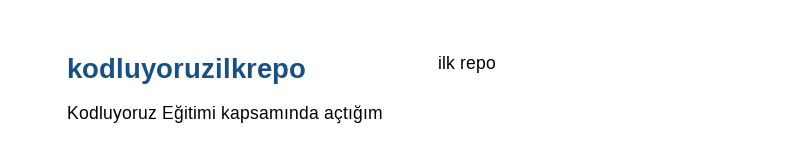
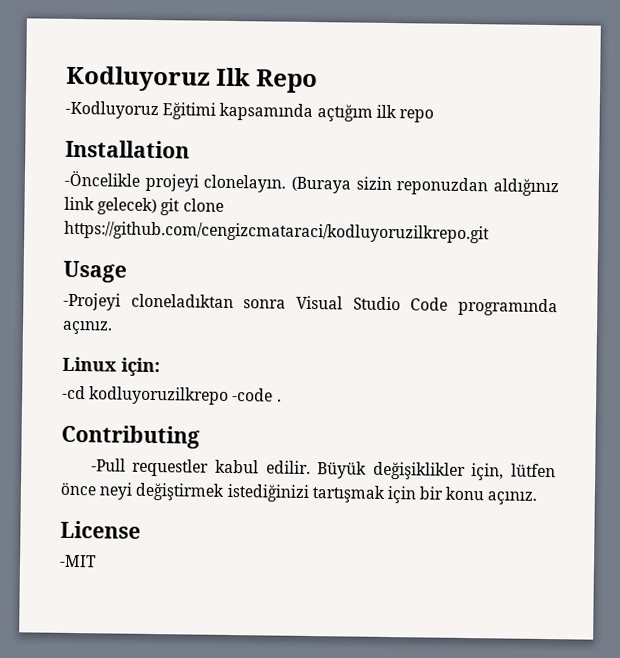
[67,58,306,84] [67,106,157,123] kodluyoruzilkrepo // Kodluyoruz -> [66,65,318,94] [65,100,159,120] Kodluyoruz Ilk Repo // -Kodluyoruz
(496, 65) none -> [65,139,190,159] [64,170,559,197] [64,196,224,216] [64,220,490,244] [63,260,127,283] [63,292,558,317] [62,320,113,335] [62,356,160,378] [62,385,282,405] [61,424,200,449] [90,458,556,481] [60,482,538,505] [60,520,141,539] [59,554,97,568] // Installation // -Öncelikle projeyi clonelayın. (Buraya sizin reponuzdan aldığınız link gelecek) git clone https://github.com/cengizcmataraci/kodluyoruzilkrepo.git // Usage // -Projeyi cloneladıktan sonra Visual Studio Code programında açınız. // Linux için: // -cd kodluyoruzilkrepo -code . // Contributing // -Pull requestler kabul edilir. Büyük değişiklikler için, lütfen önce neyi değiştirmek istediğinizi tartışmak için bir konu açınız. // License // -MIT

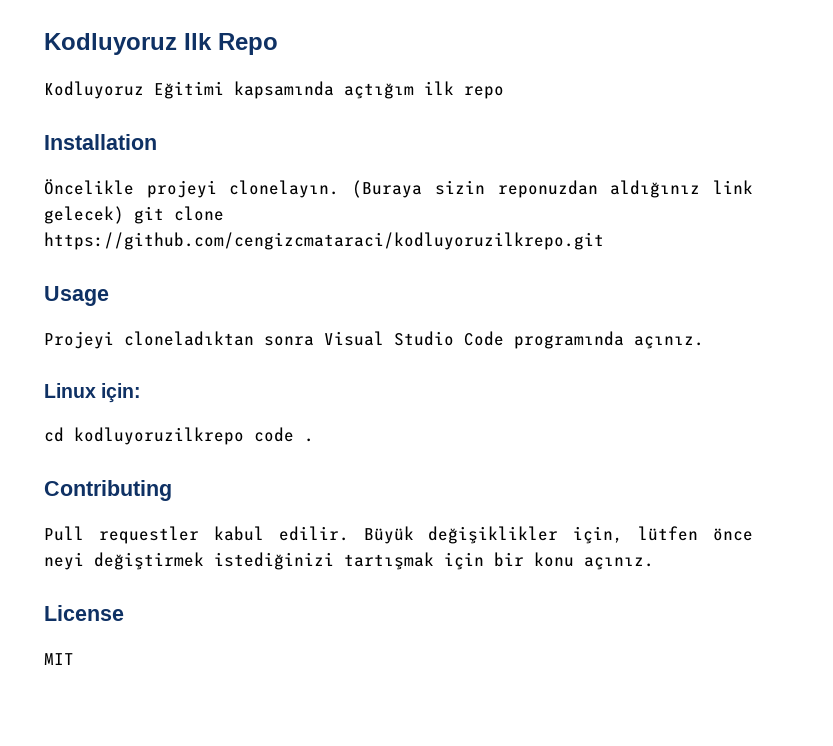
[65,100,159,120] -Kodluyoruz -> [44,81,144,99] Kodluyoruz
[64,170,140,187] -Öncelikle -> [44,179,134,195] Öncelikle
[63,292,121,311] -Projeyi -> [44,331,114,349] Projeyi
[62,385,274,405] -cd kodluyoruzilkrepo -code -> [44,427,294,445] cd kodluyoruzilkrepo code
[90,458,126,472] -Pull -> [44,526,84,541] Pull
[59,554,97,568] -MIT -> [44,653,74,665] MIT

